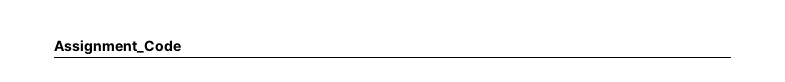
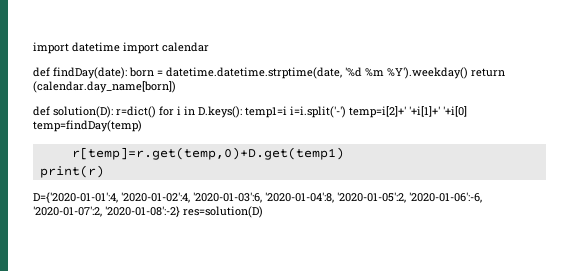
[54,40,181,55] Assignment_Code -> [33,42,209,54] [33,67,505,79] [33,81,176,93] [33,106,467,118] [33,120,142,132] [71,147,344,160] [39,165,104,178] [33,192,482,203] [33,206,263,218] import datetime import calendar // def findDay(date): born = datetime.datetime.strptime(date, '%d %m %Y').weekday() return (calendar.day_name[born]) // def solution(D): r=dict() for i in D.keys(): temp1=i i=i.split('-') temp=i[2]+' '+i[1]+' '+i[0] temp=findDay(temp) // r[temp]=r.get(temp,0)+D.get(temp1) // print(r) // D={'2020-01-01':4, '2020-01-02':4, '2020-01-03':6, '2020-01-04':8, '2020-01-05':2, '2020-01-06':-6, '2020-01-07':2, '2020-01-08':-2} res=solution(D)

